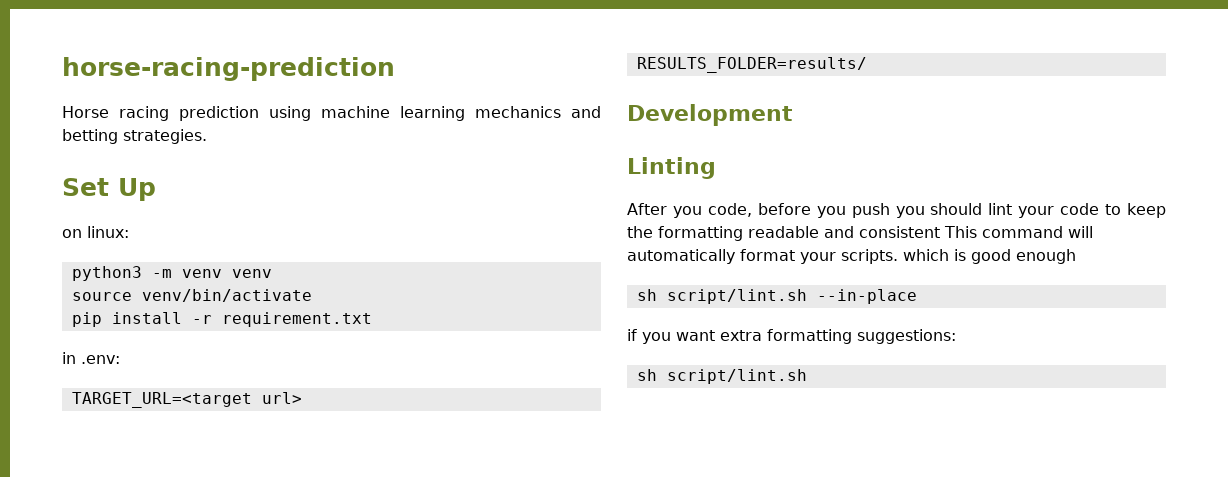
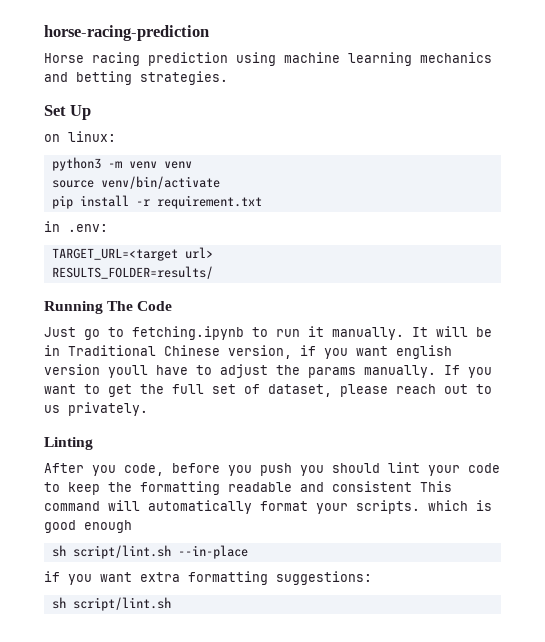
[627,104,793,126] Development -> [44,301,173,314] [44,326,492,340] [44,345,452,359] [44,364,492,378] [44,384,492,397] [44,402,148,416] Running The Code // Just go to fetching.ipynb to run it manually. It will be in Traditional Chinese version, if you want english version youll have to adjust the params manually. If you want to get the full set of dataset, please reach out to us privately.

